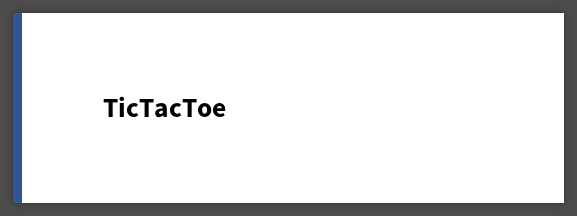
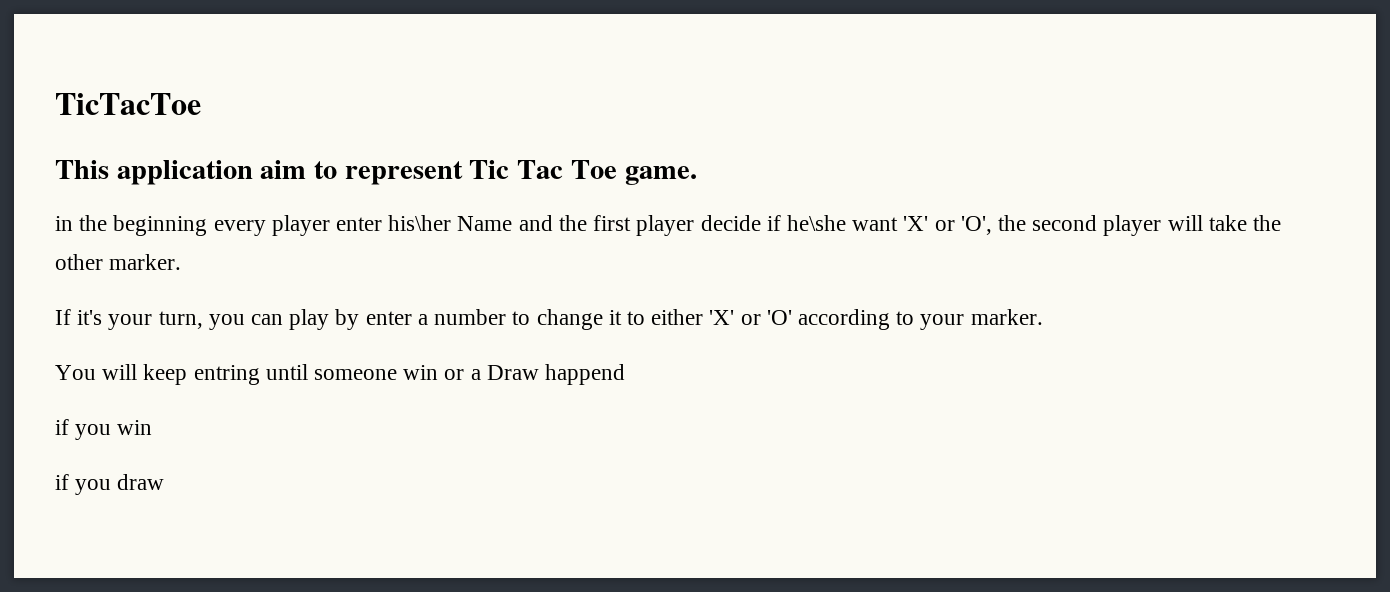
(226, 107) none -> [55,160,697,185] [55,215,1282,236] [55,254,182,270] [55,309,1043,330] [55,364,626,385] [55,419,153,440] [55,474,165,495] // This application aim to represent Tic Tac Toe game. // in the beginning every player enter his\her Name and the first player decide if he\she want 'X' or 'O', the second player will take the other marker. // If it's your turn, you can play by enter a number to change it to either 'X' or 'O' according to your marker. // You will keep entring until someone win or a Draw happend // if you win // if you draw

